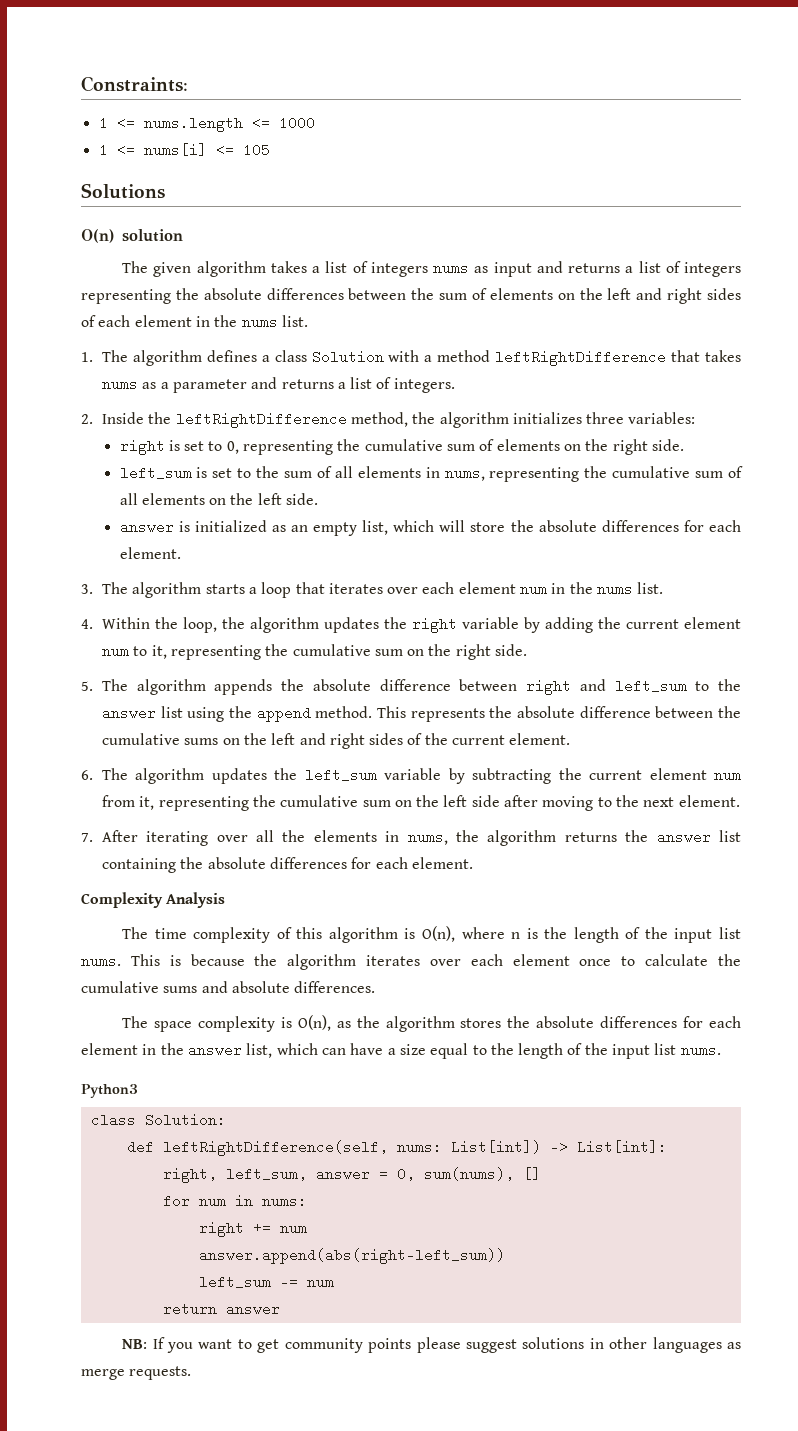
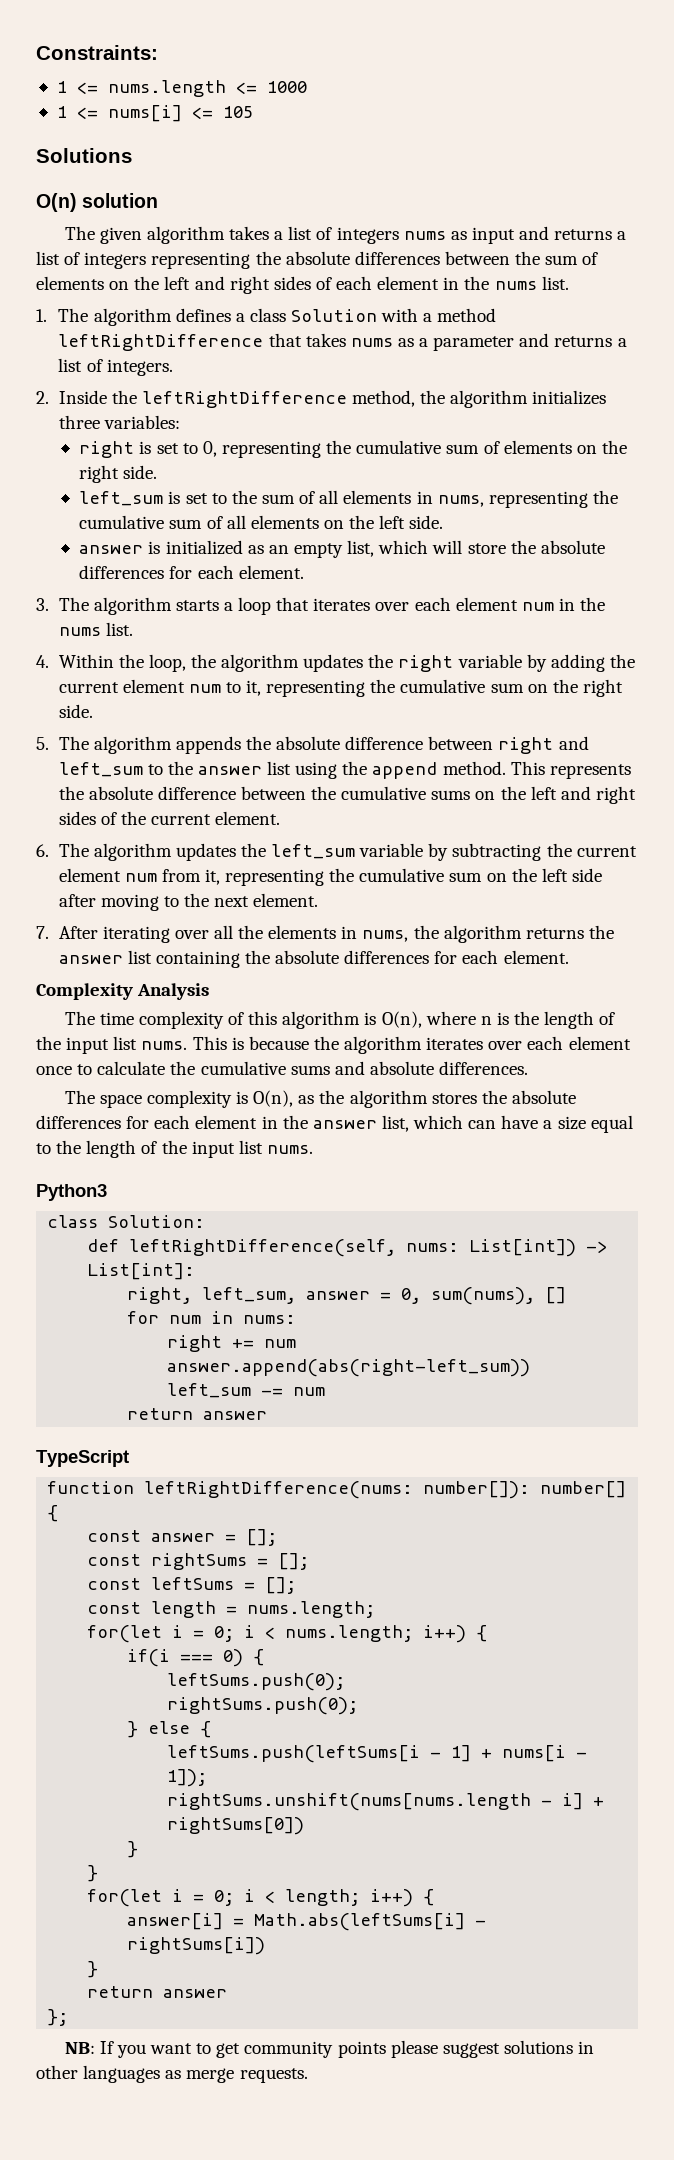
(280, 1309) none -> [36,1450,129,1467] [47,1481,627,1499] [47,1505,59,1522] [87,1529,278,1546] [87,1553,310,1570] [87,1577,297,1594] [87,1601,376,1618] [87,1625,488,1643] [127,1649,265,1667] [167,1673,346,1691] [167,1697,359,1715] [127,1721,212,1738] [167,1745,588,1763] [167,1769,208,1787] [167,1793,605,1811] [167,1817,305,1835] [127,1841,139,1858] [87,1865,99,1882] [87,1889,435,1907] [127,1913,487,1931] [127,1937,266,1955] [87,1961,99,1978] [87,1986,228,1998] [47,2009,69,2026] // TypeScript // function leftRightDifference(nums: number[]): number[] { // const answer = []; // const rightSums = []; // const leftSums = []; // const length = nums.length; // for(let i = 0; i < nums.length; i++) { // if(i === 0) { // leftSums.push(0); // rightSums.push(0); // } else { // leftSums.push(leftSums[i - 1] + nums[i - 1]); // rightSums.unshift(nums[nums.length - i] + rightSums[0]) // } // } // for(let i = 0; i < length; i++) { // answer[i] = Math.abs(leftSums[i] - rightSums[i]) // } // return answer // };

